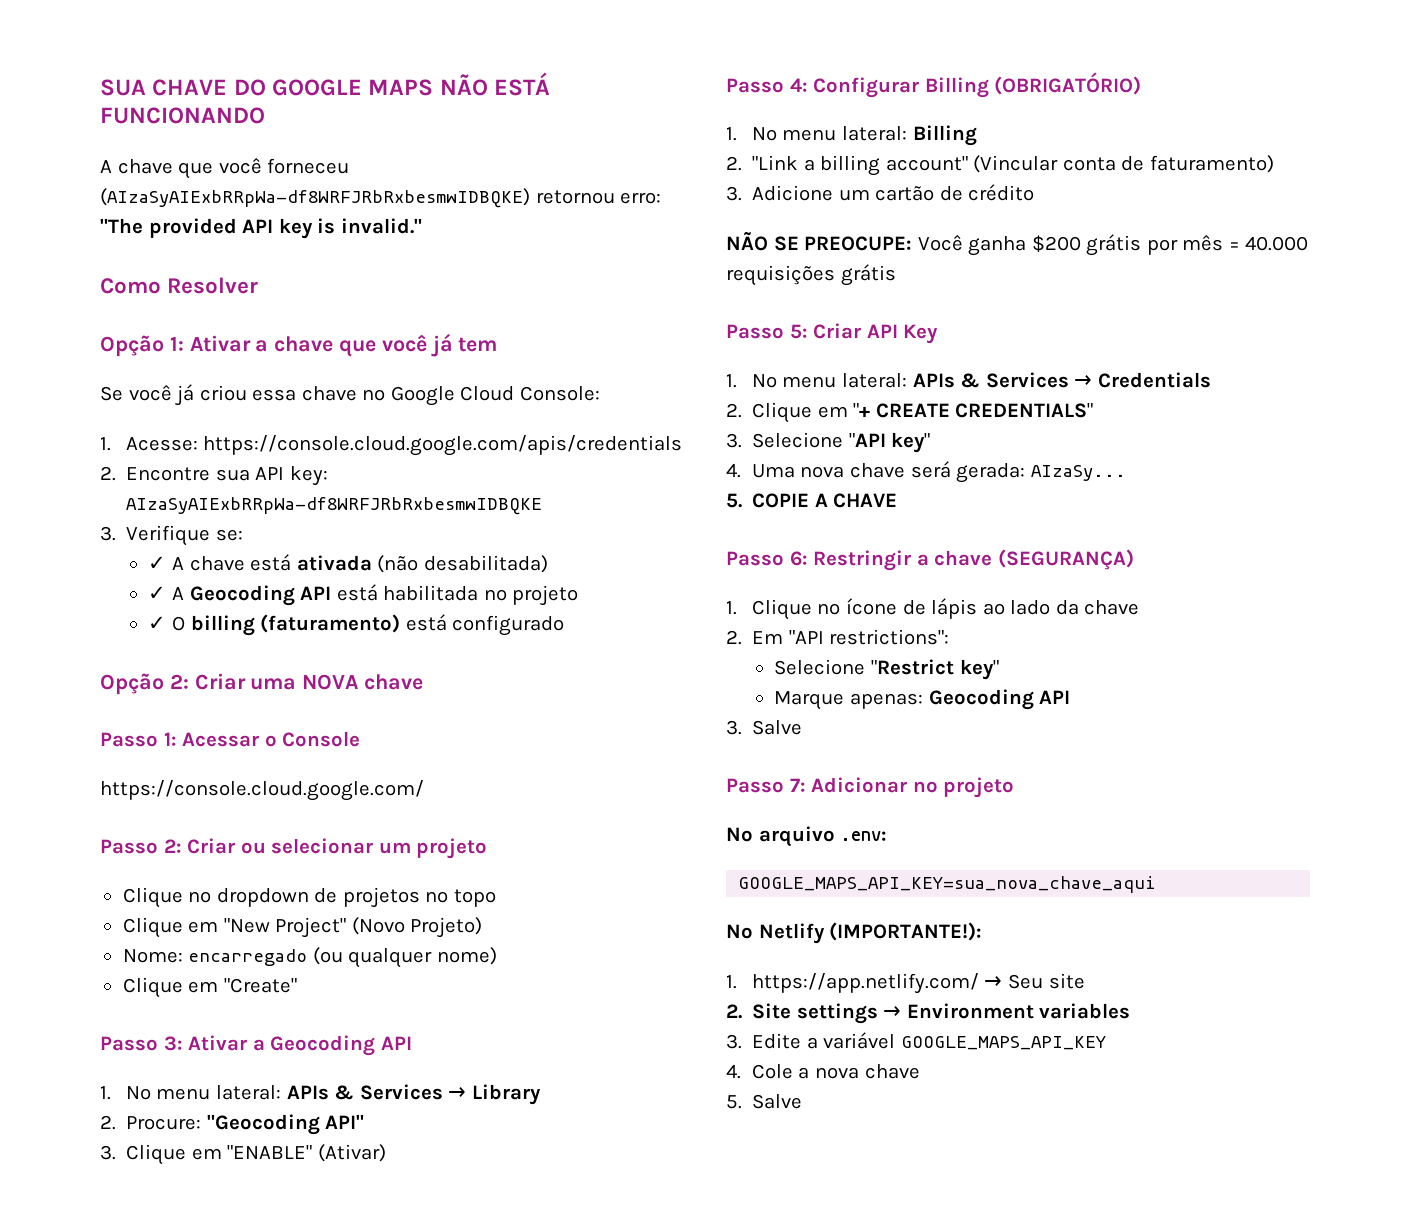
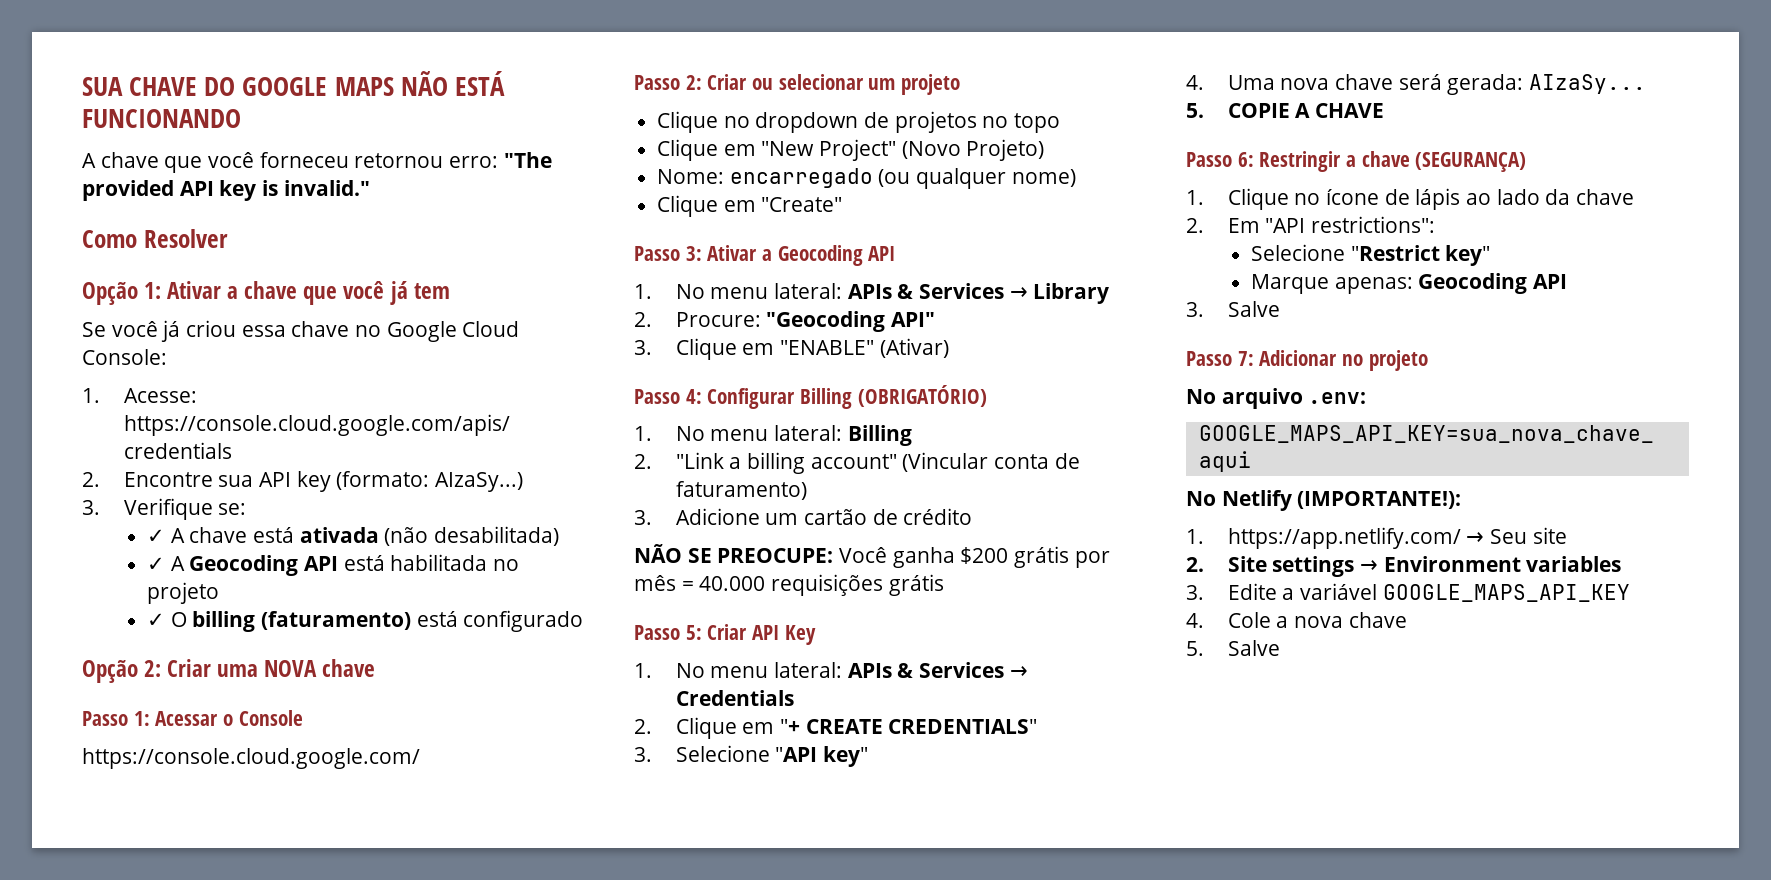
[100,188,530,208] (AIzaSyAIExbRRpWa-df8WRFJRbRxbesmwIDBQKE) -> (349, 160) none
[289,466,328,486] [126,497,543,515] key: AIzaSyAIExbRRpWa-df8WRFJRbRxbesmwIDBQKE -> [296,471,524,492] key (formato: AIzaSy...)

